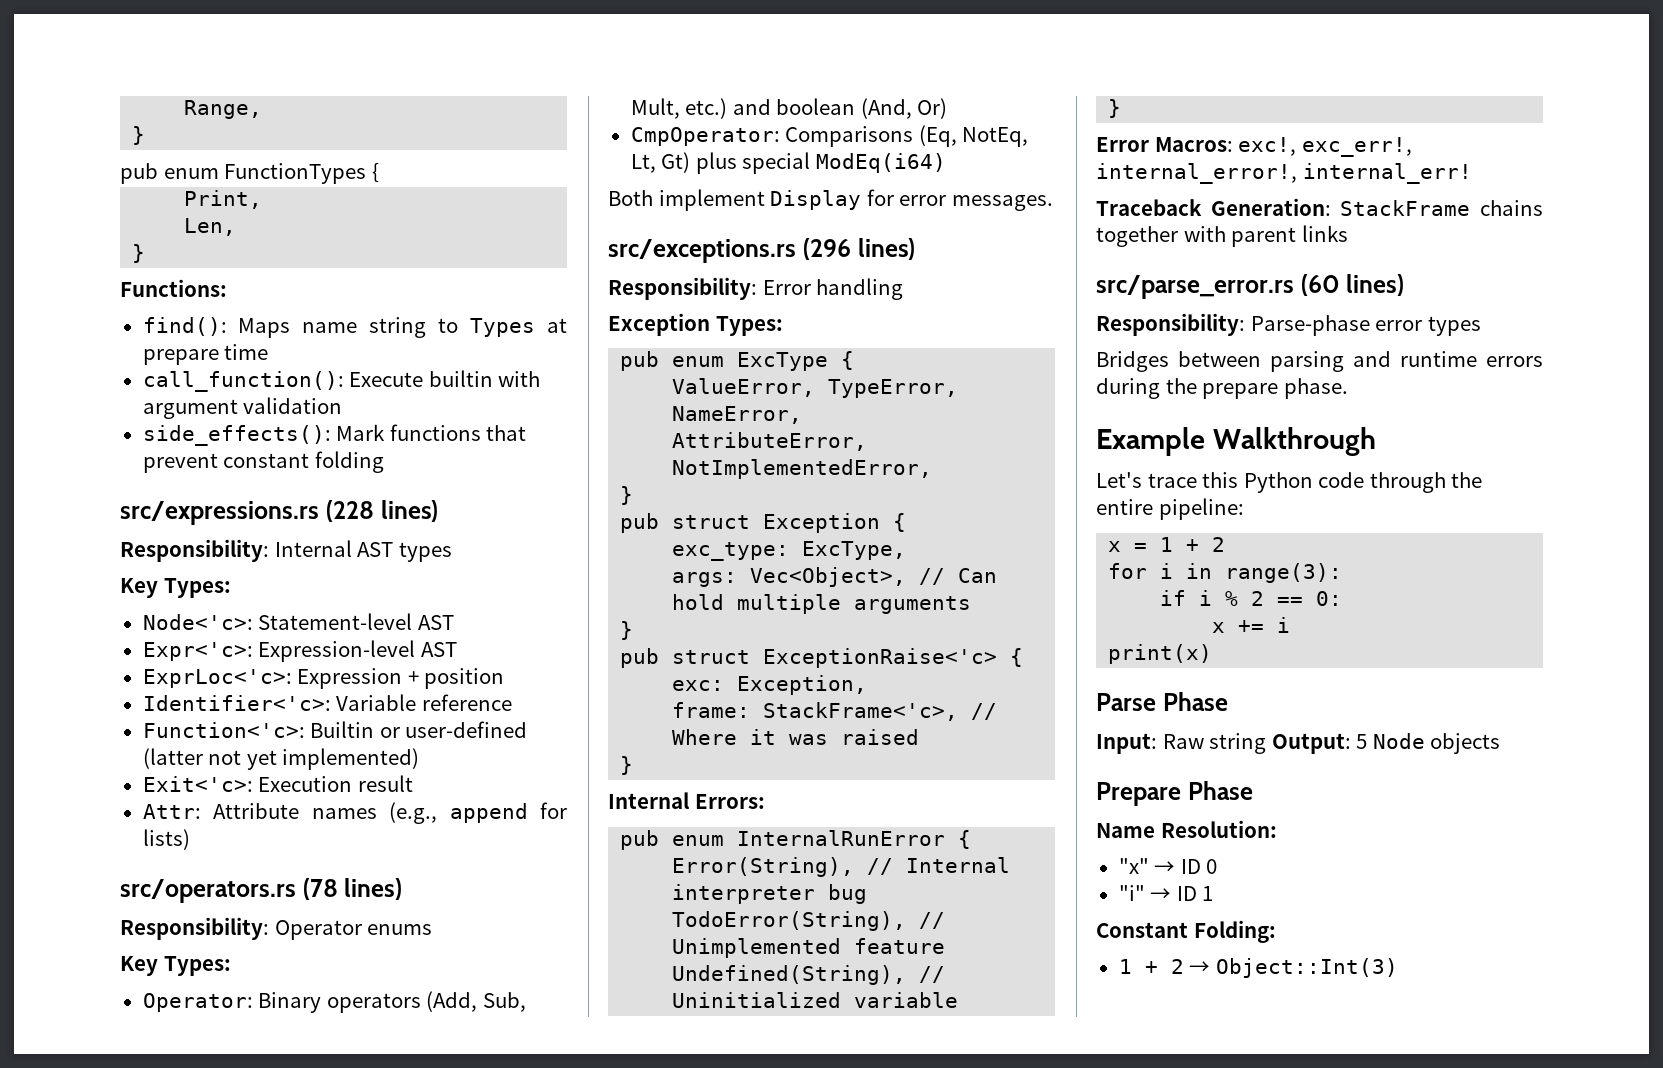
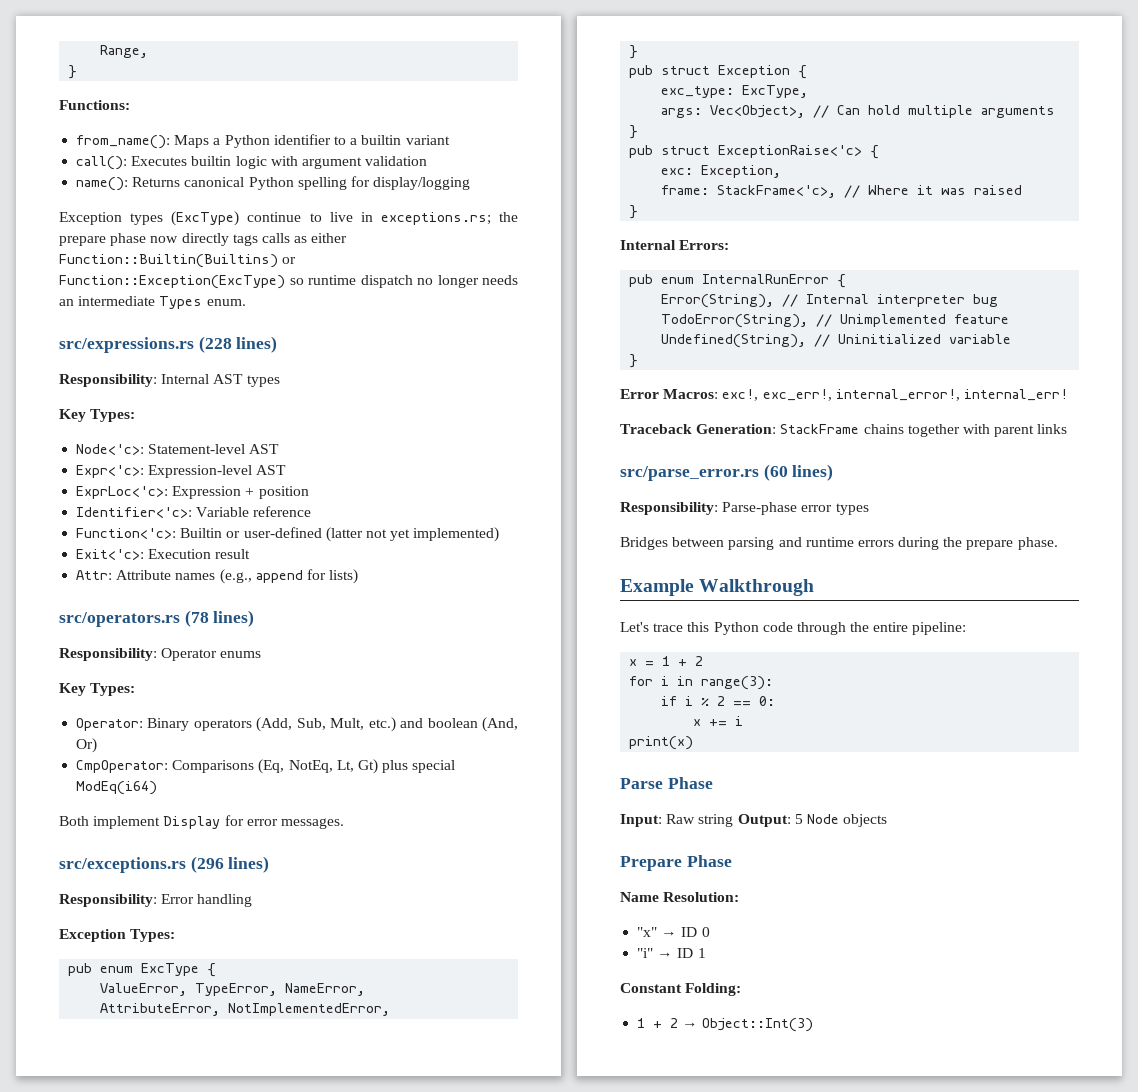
[120,162,379,184] [184,190,263,209] [184,218,237,236] [132,244,146,263] [120,279,227,297] [142,317,567,338] [142,344,269,365] [142,370,541,392] [142,397,343,419] [142,424,527,446] [142,451,384,473] pub enum FunctionTypes { // Print, // Len, // } // Functions: // find(): Maps name string to Types at prepare time // call_function(): Execute builtin with argument validation // side_effects(): Mark functions that prevent constant folding -> [59,100,130,110] [76,134,450,149] [76,156,428,170] [76,176,471,191] [59,211,518,226] [59,233,348,246] [59,254,297,268] [59,275,518,289] [59,296,246,309] Functions: // from_name(): Maps a Python identifier to a builtin variant // call(): Executes builtin logic with argument validation // name(): Returns canonical Python spelling for display/logging // Exception types (ExcType) continue to live in exceptions.rs; the prepare phase now directly tags calls as either Function::Builtin(Builtins) or Function::Exception(ExcType) so runtime dispatch no longer needs an intermediate Types enum.

